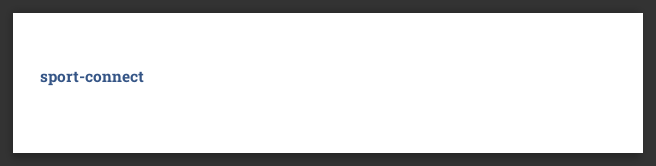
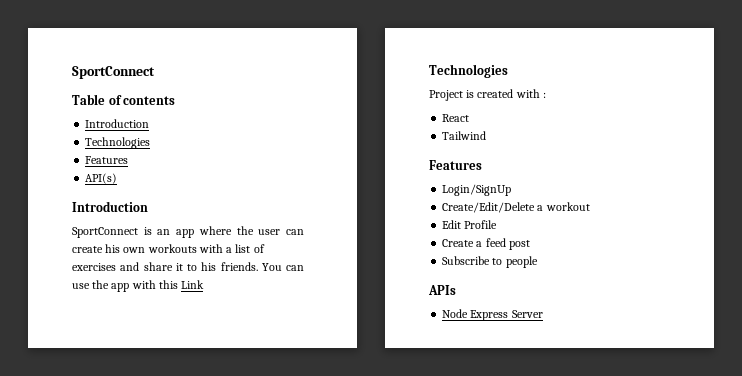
[40,71,144,86] sport-connect -> [72,66,155,79] [72,94,176,105] [85,119,150,128] [85,137,151,149] [85,156,129,164] [85,173,118,184] [72,201,148,212] [72,226,304,238] [72,244,265,253] [72,262,304,271] [72,280,205,292] [429,64,508,78] [429,89,546,101] [442,114,470,122] [442,131,487,140] [429,160,482,170] [442,184,512,196] [442,202,590,213] [442,220,498,229] [442,238,530,250] [442,256,538,268] [428,285,456,295] [442,309,543,321] SportConnect // Table of contents // Introduction // Technologies // Features // API(s) // Introduction // SportConnect is an app where the user can create his own workouts with a list of exercises and share it to his friends. You can use the app with this Link // Technologies // Project is created with : // React // Tailwind // Features // Login/SignUp // Create/Edit/Delete a workout // Edit Profile // Create a feed post // Subscribe to people // APIs // Node Express Server

